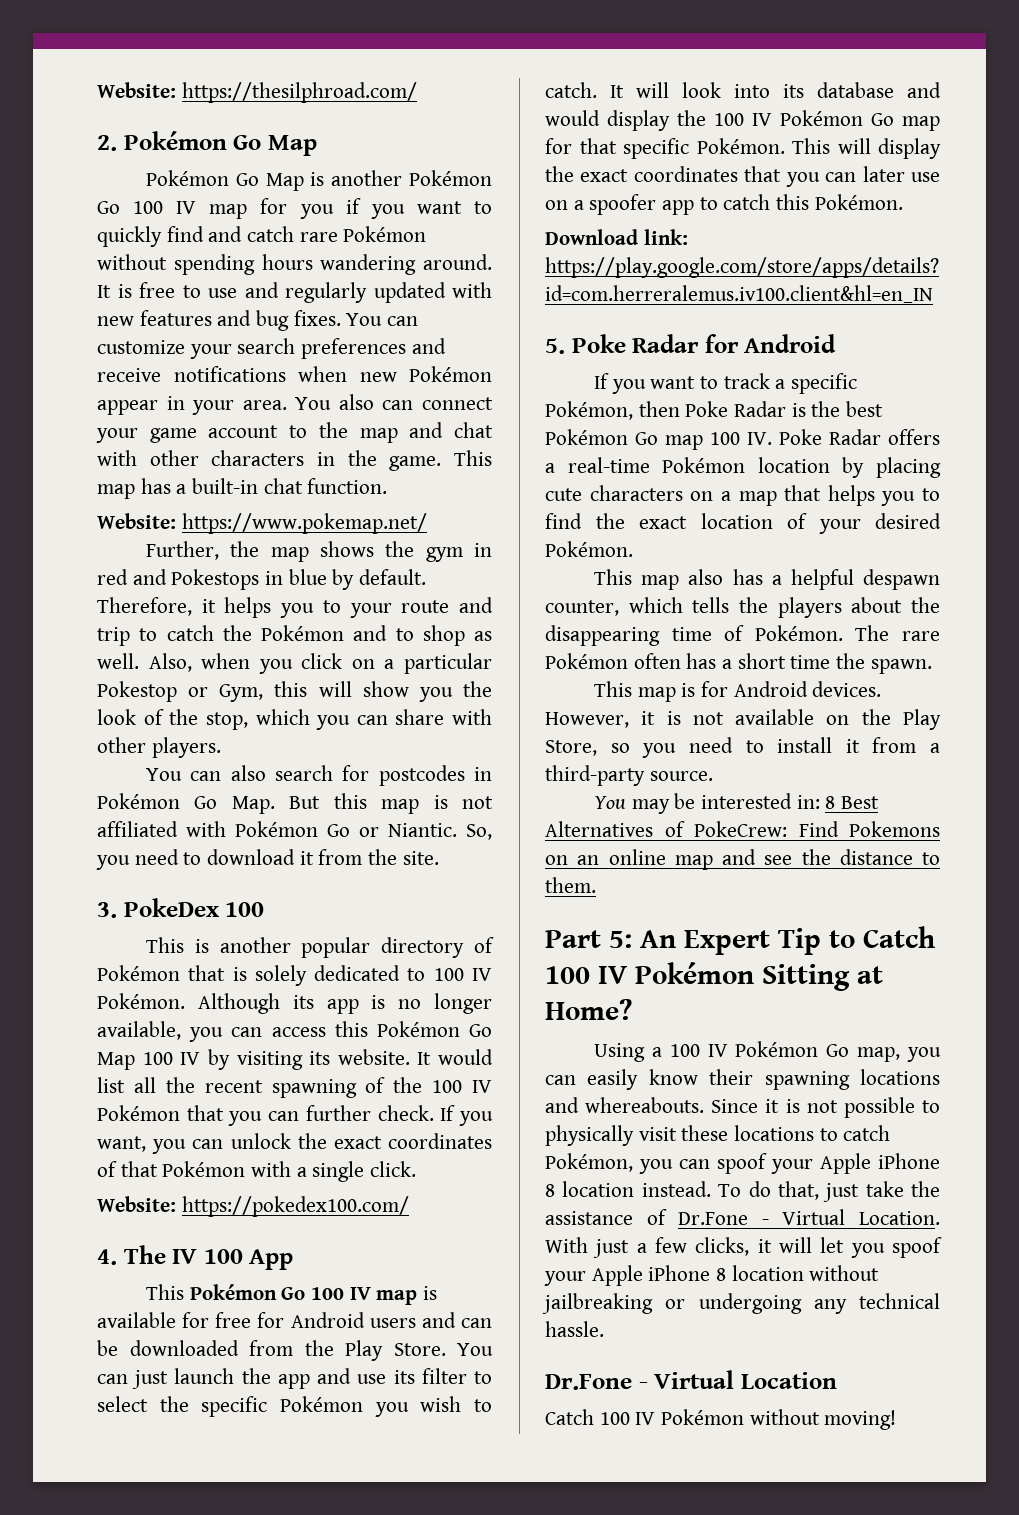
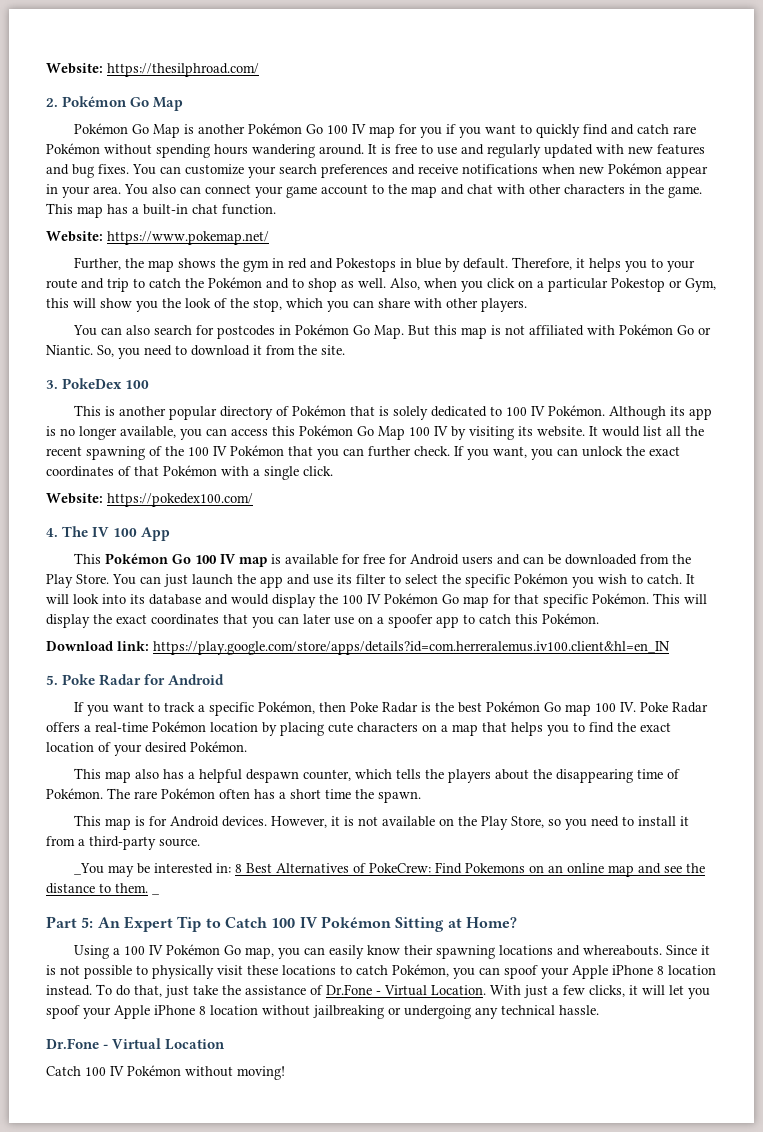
[594,796,627,809] You -> [74,863,105,875] _You
(596, 885) none -> [152,893,160,895] _

